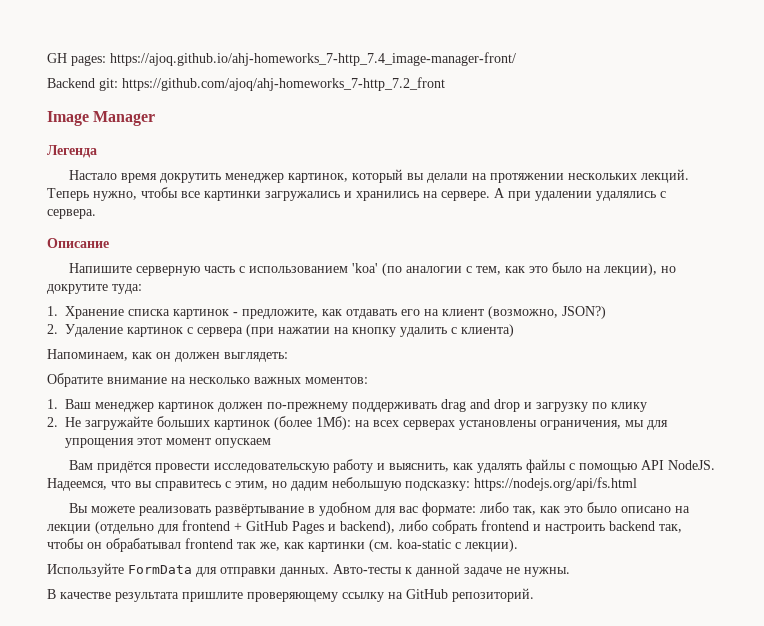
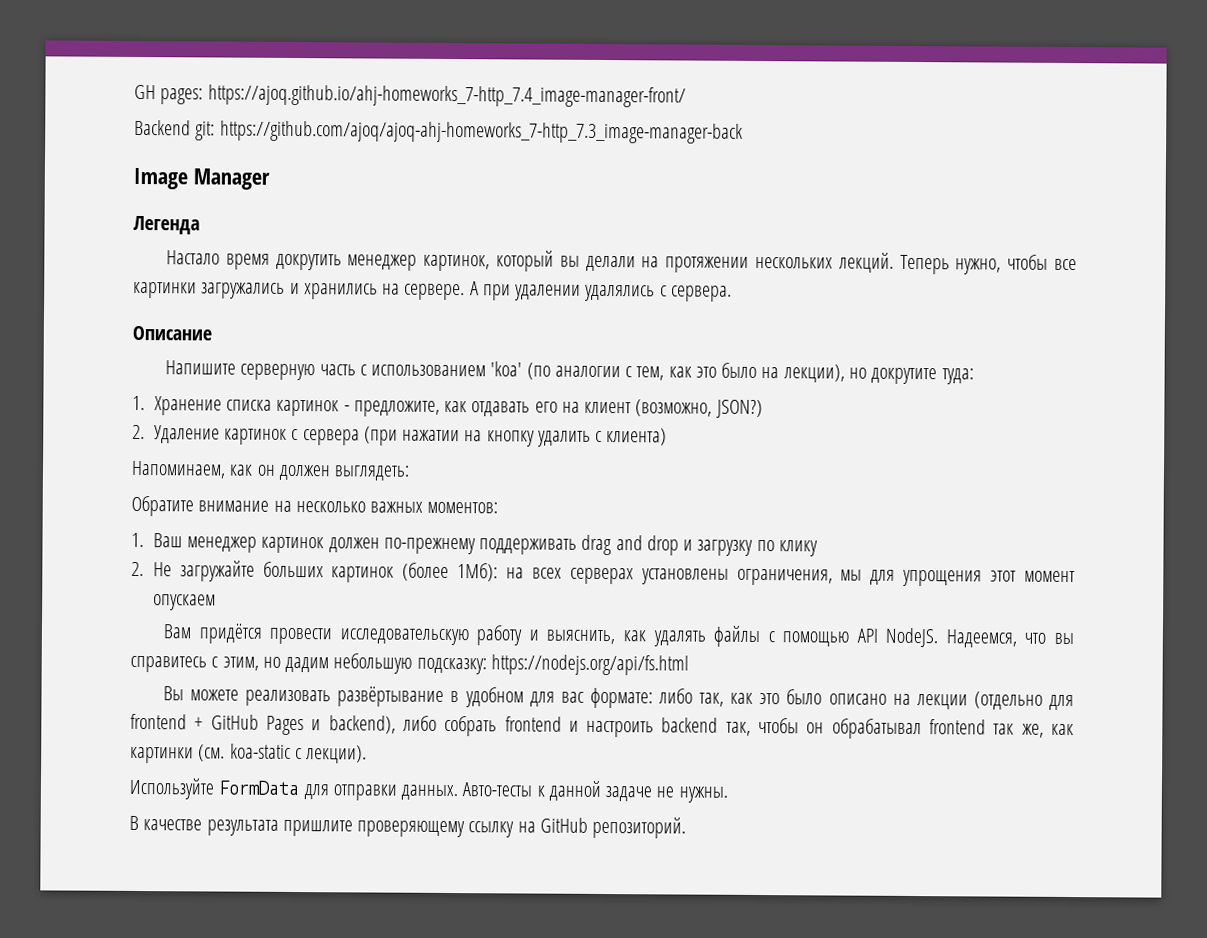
[122,77,445,91] https://github.com/ajoq/ahj-homeworks_7-http_7.2_front -> [219,120,743,144] https://github.com/ajoq/ajoq-ahj-homeworks_7-http_7.3_image-manager-back

